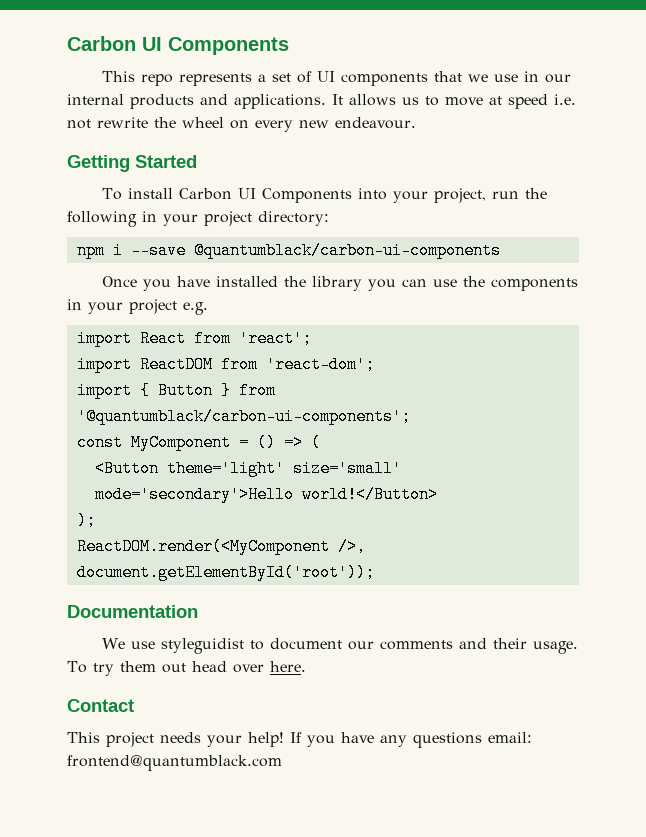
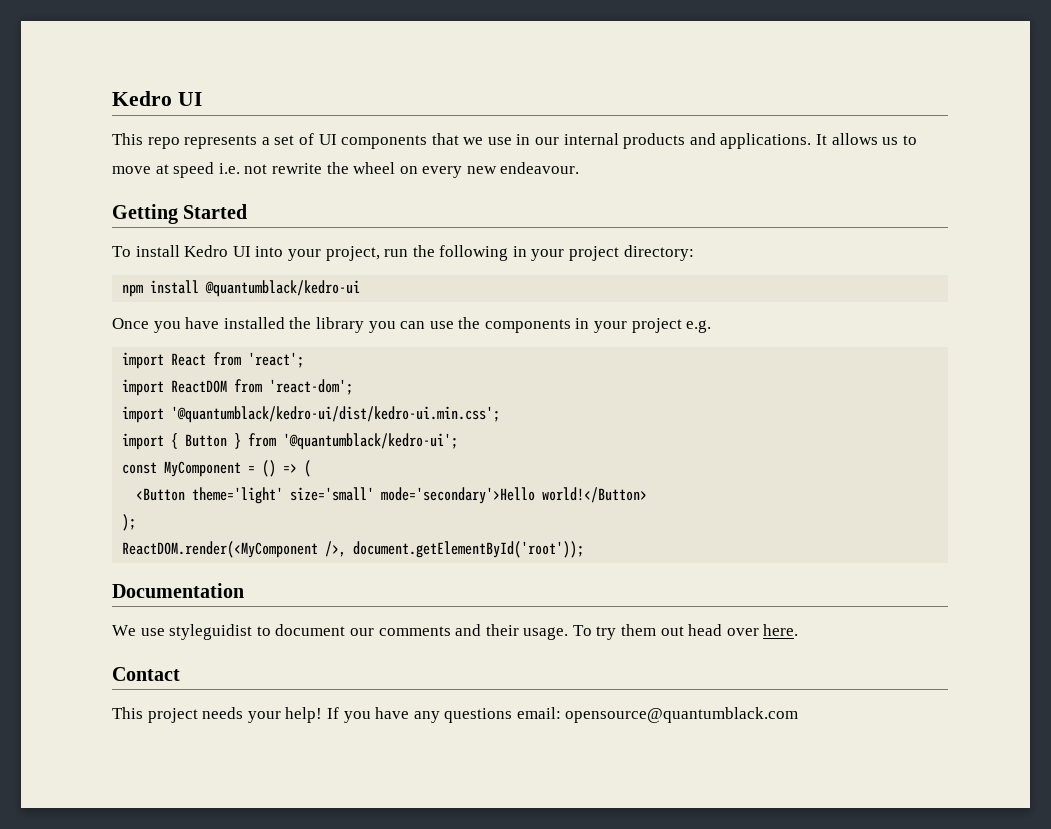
[67,36,289,55] Carbon UI Components -> [112,91,202,106] Kedro UI
[178,188,352,203] Carbon UI Components -> [184,245,251,257] Kedro UI
[112,242,501,259] i --save @quantumblack/carbon-ui-components -> [150,280,361,297] install @quantumblack/kedro-ui
(375, 364) none -> [122,406,501,423] // import '@quantumblack/kedro-ui/dist/kedro-ui.min.css';
[76,408,411,425] '@quantumblack/carbon-ui-components'; -> [283,433,459,450] '@quantumblack/kedro-ui';
[67,755,282,771] frontend@quantumblack.com -> [565,707,799,723] opensource@quantumblack.com

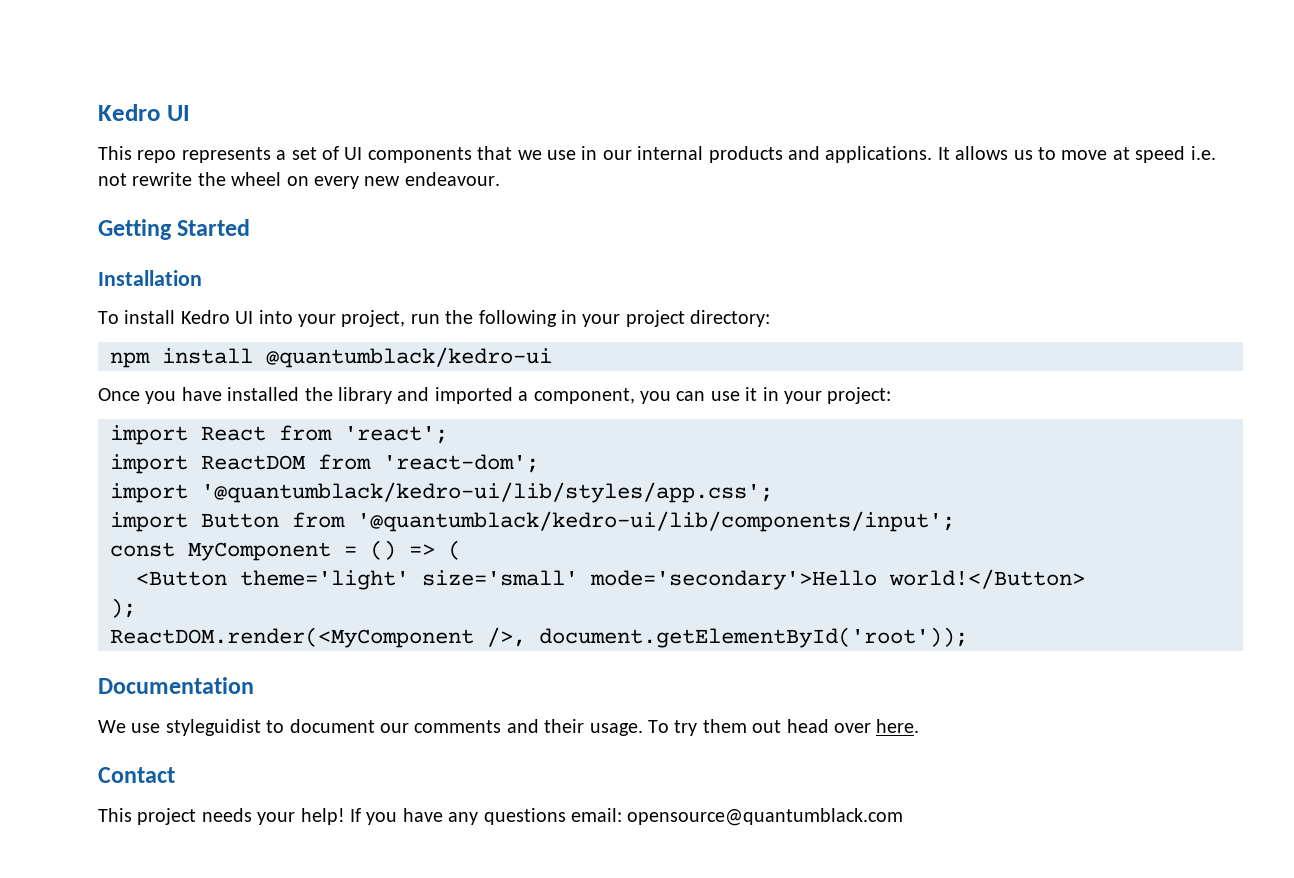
(248, 211) none -> [98,270,202,286] // Installation
[368,317,712,333] you can use the components in your project e.g. -> [397,387,892,404] and imported a component, you can use it in your project:
[171,406,501,423] [122,433,459,450] '@quantumblack/kedro-ui/dist/kedro-ui.min.css'; // import { Button } from '@quantumblack/kedro-ui'; -> [201,482,773,503] [110,511,955,532] '@quantumblack/kedro-ui/lib/styles/app.css'; // import Button from '@quantumblack/kedro-ui/lib/components/input';

